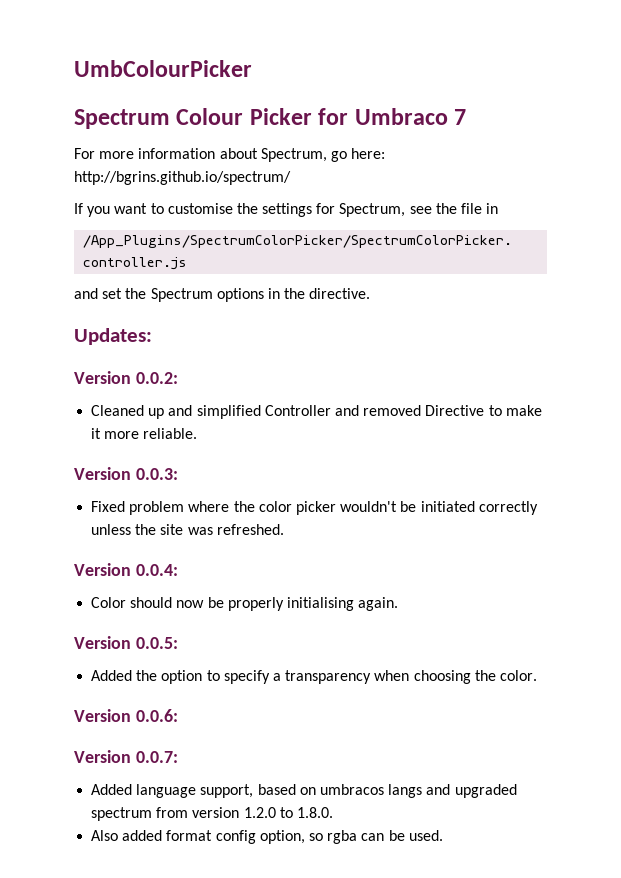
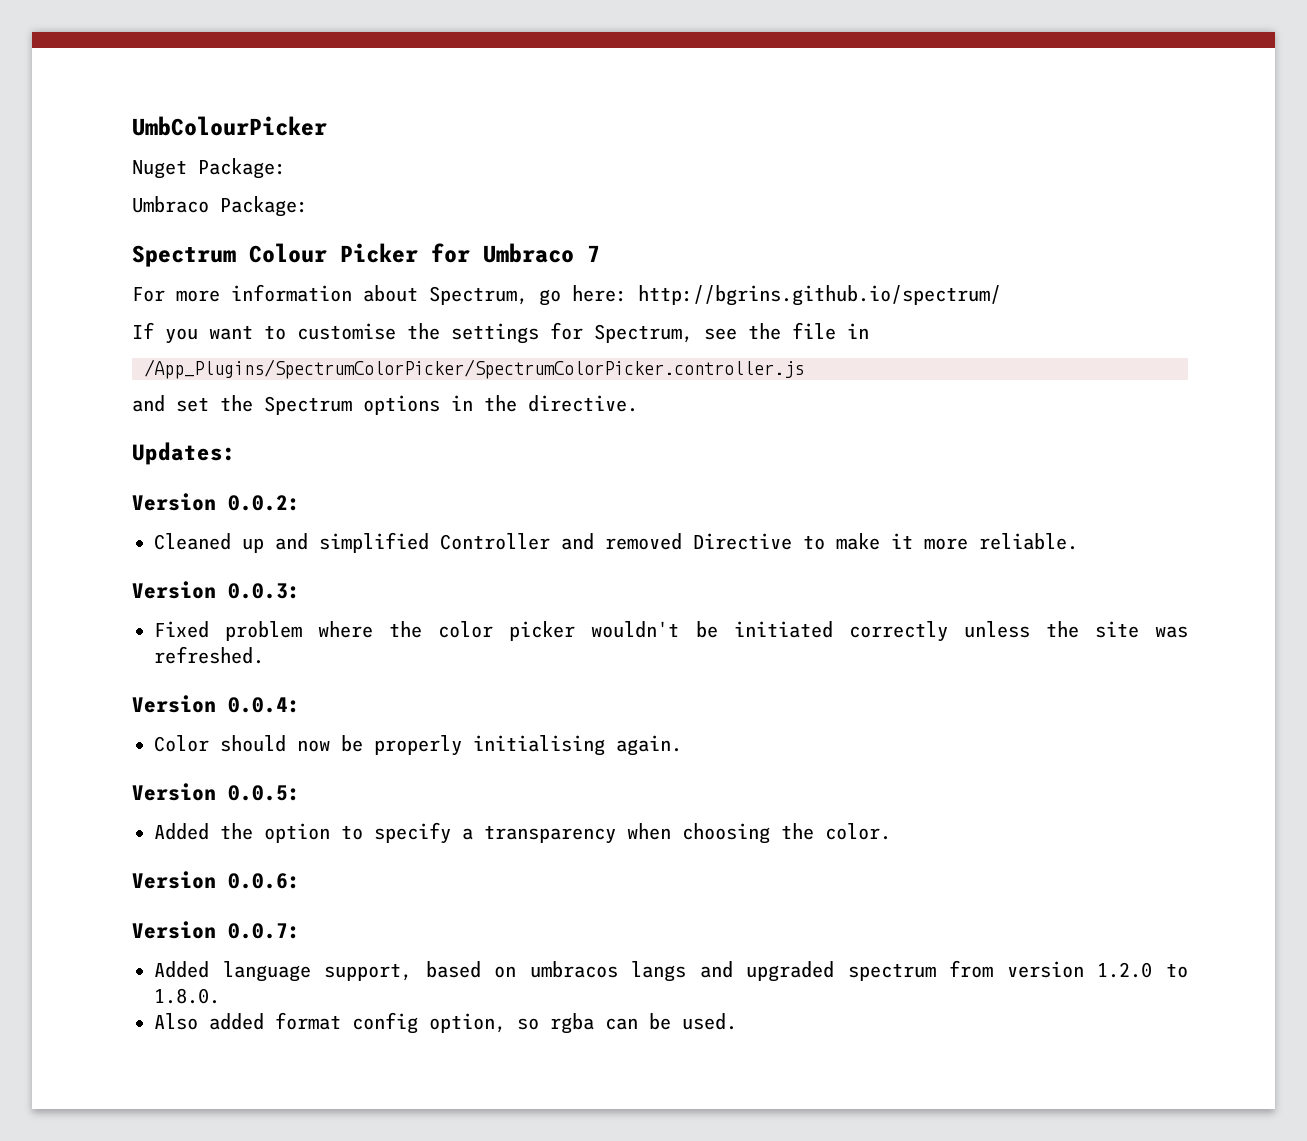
(252, 68) none -> [132,158,286,179] [132,196,308,217] // Nuget Package: // Umbraco Package:

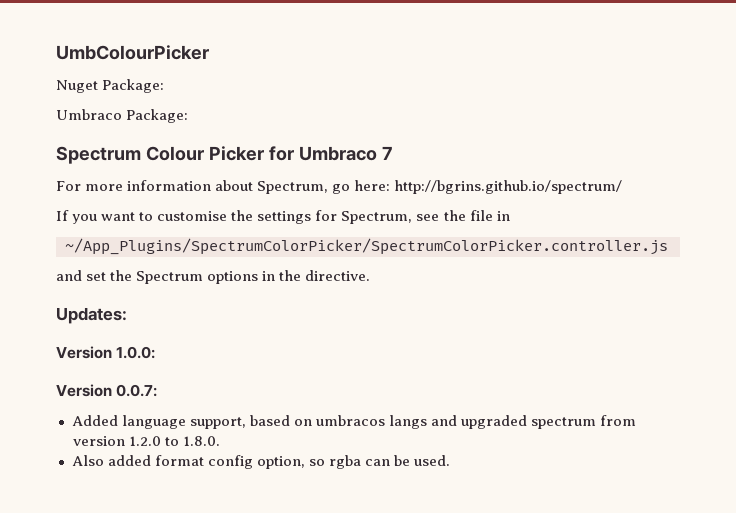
[144,359,804,379] /App_Plugins/SpectrumColorPicker/SpectrumColorPicker.controller.js -> [65,238,668,255] ~/App_Plugins/SpectrumColorPicker/SpectrumColorPicker.controller.js
[228,495,300,511] [154,532,1078,553] [132,581,300,599] [154,621,1189,642] [154,646,264,664] [132,695,300,713] [154,735,682,756] [132,783,300,801] [154,822,891,844] [132,871,300,889] 0.0.2: // Cleaned up and simplified Controller and removed Directive to make it more reliable. // Version 0.0.3: // Fixed problem where the color picker wouldn't be initiated correctly unless the site was refreshed. // Version 0.0.4: // Color should now be properly initialising again. // Version 0.0.5: // Added the option to specify a transparency when choosing the color. // Version 0.0.6: -> [116,346,156,359] 1.0.0:

